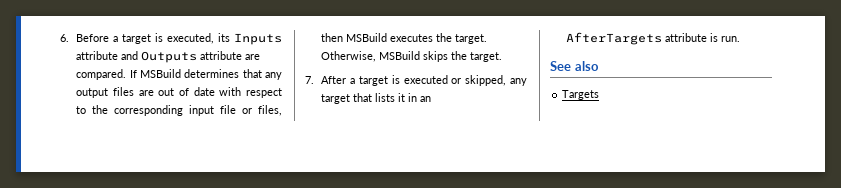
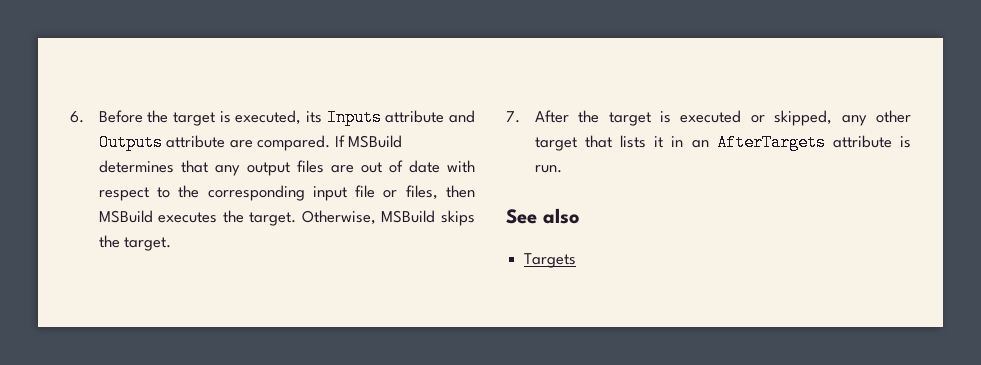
[113,36,119,42] a -> [147,110,169,123] the
[350,78,356,84] a -> [578,110,600,123] the
(527, 82) none -> [876,110,911,123] other

